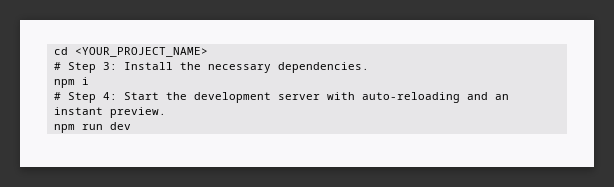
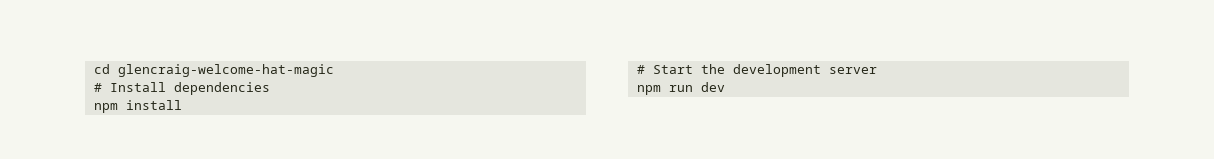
[74,47,208,57] [53,62,369,73] [53,77,89,88] [53,92,117,103] <YOUR_PROJECT_NAME> // # Step 3: Install the necessary dependencies. // npm i // # Step 4: -> [118,64,335,77] [94,82,271,95] [94,100,183,113] [637,65,646,74] glencraig-welcome-hat-magic // # Install dependencies // npm install // #
[326,92,509,103] [53,107,166,118] with auto-reloading and an instant preview. -> (878, 70) none

